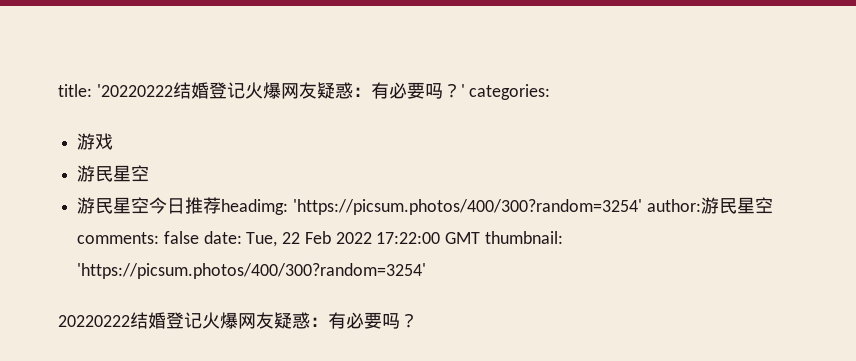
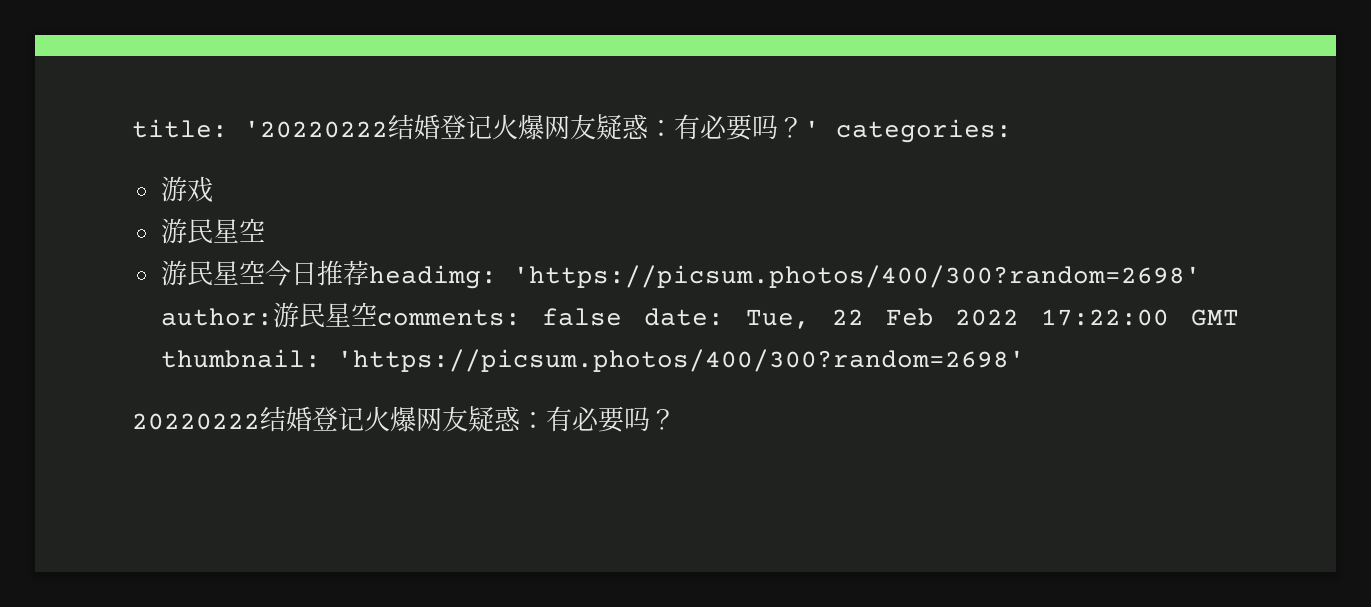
[292,199,642,215] 'https://picsum.photos/400/300?random=3254' -> [512,265,1201,288] 'https://picsum.photos/400/300?random=2698'
[77,263,427,279] 'https://picsum.photos/400/300?random=3254' -> [336,349,1025,372] 'https://picsum.photos/400/300?random=2698'

